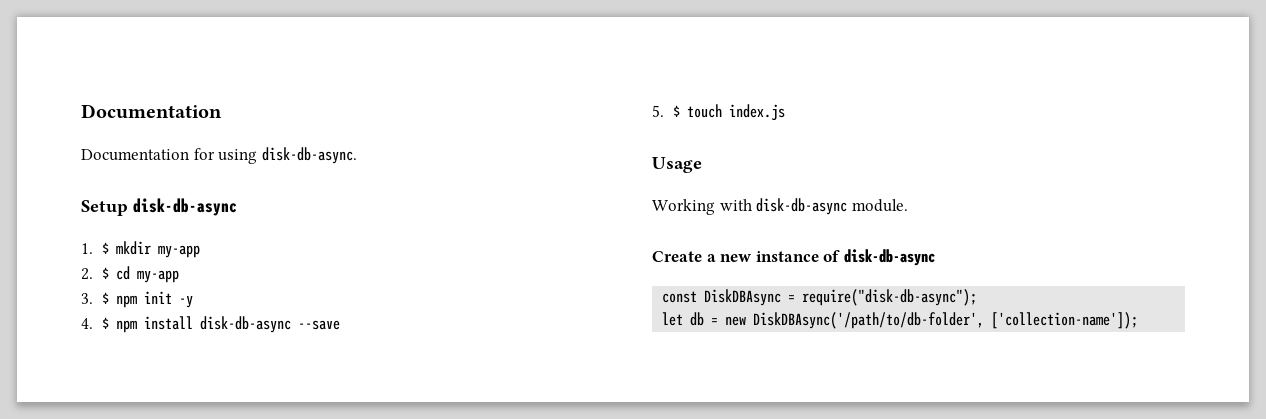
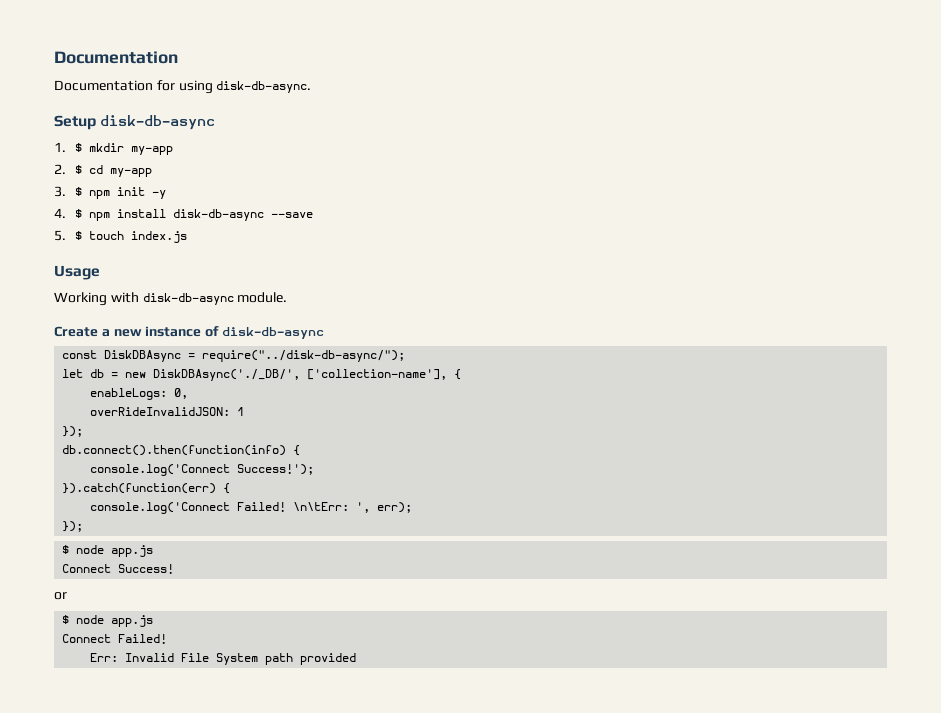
[802,289,978,306] require("disk-db-async"); -> [202,350,406,362] require("../disk-db-async/");
[753,312,1139,329] DiskDBAsync('/path/to/db-folder', ['collection-name']); -> [153,369,462,381] [90,388,189,400] [90,407,245,416] [62,426,84,437] [62,445,301,456] [90,464,315,476] [62,483,231,494] [90,502,413,514] [62,521,84,532] [62,545,154,557] [62,564,175,574] [54,592,67,600] [62,615,154,627] [62,634,168,644] [90,653,357,665] DiskDBAsync('./_DB/', ['collection-name'], { // enableLogs: 0, // overRideInvalidJSON: 1 // }); // db.connect().then(function(info) { // console.log('Connect Success!'); // }).catch(function(err) { // console.log('Connect Failed! \n\tErr: ', err); // }); // $ node app.js // Connect Success! // or // $ node app.js // Connect Failed! // Err: Invalid File System path provided

